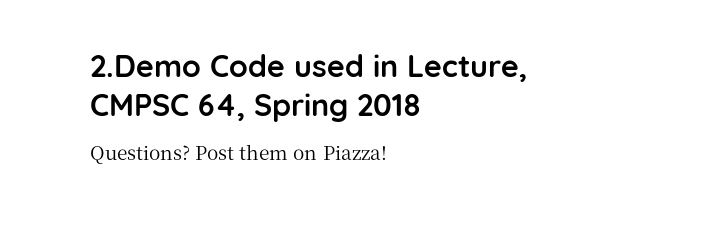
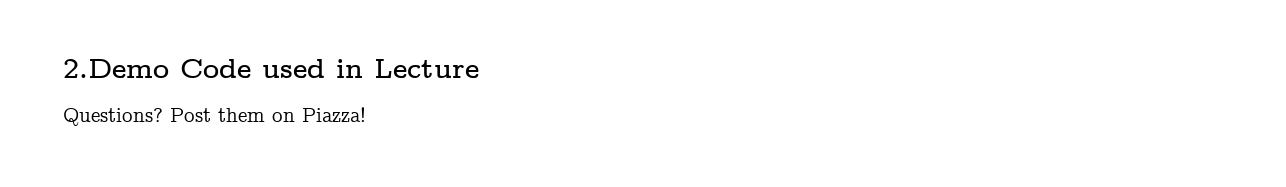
[407,55,527,82] [90,93,421,122] Lecture, CMPSC 64, Spring 2018 -> [374,59,479,78] Lecture

